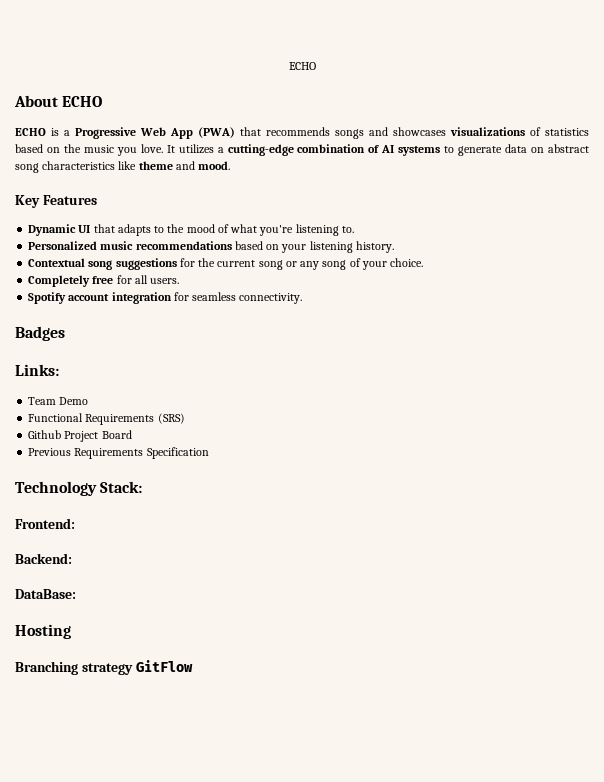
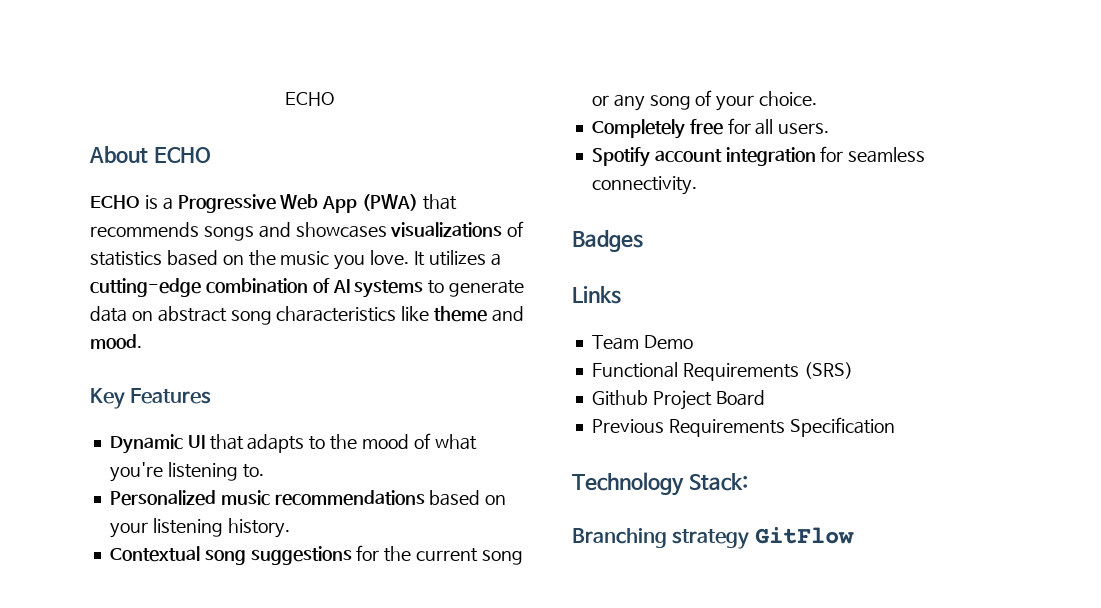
[15,364,59,376] Links: -> [572,286,621,304] Links
[15,518,75,529] [15,553,72,564] [15,589,76,599] [15,624,71,639] // Frontend: // Backend: // DataBase: // Hosting -> (748, 482) none

